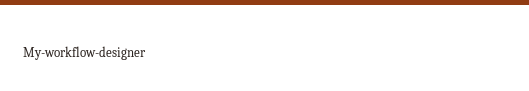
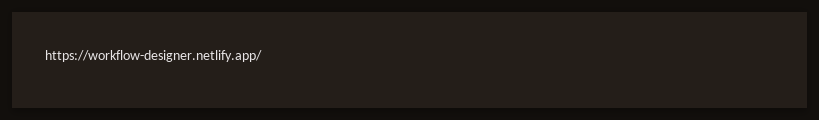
[23,46,146,60] My-workflow-designer -> [45,50,262,62] https://workflow-designer.netlify.app/

